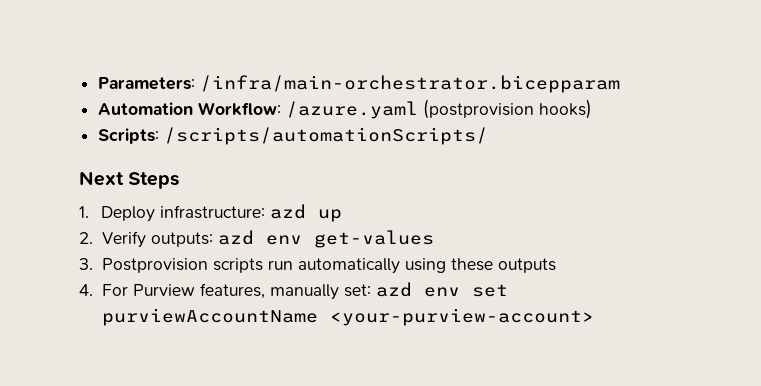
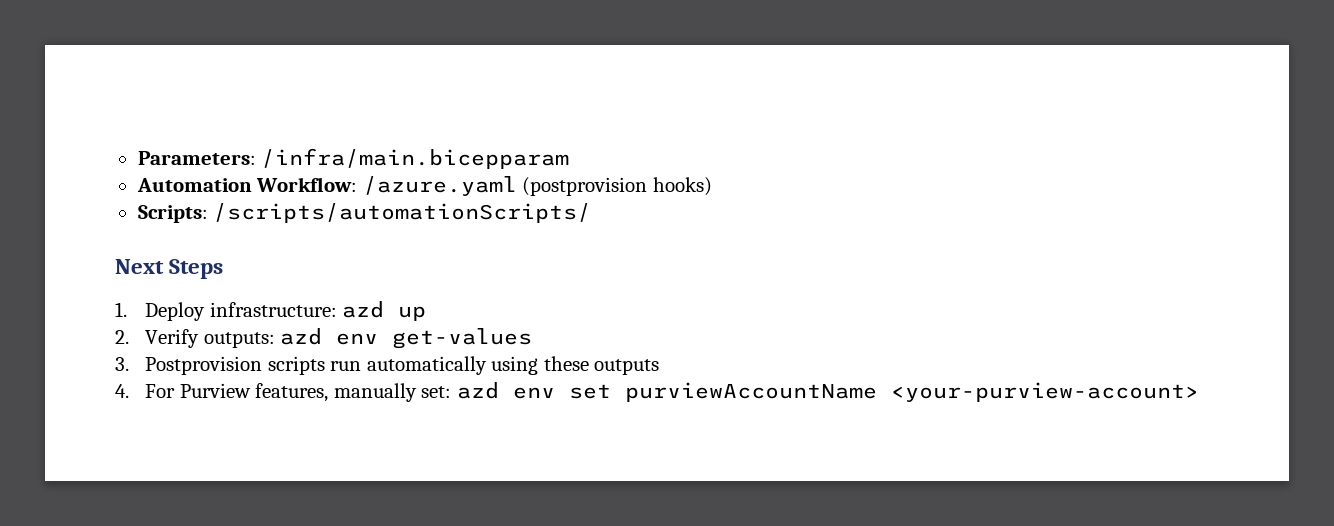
[200,75,621,93] /infra/main-orchestrator.bicepparam -> [261,148,570,169] /infra/main.bicepparam

